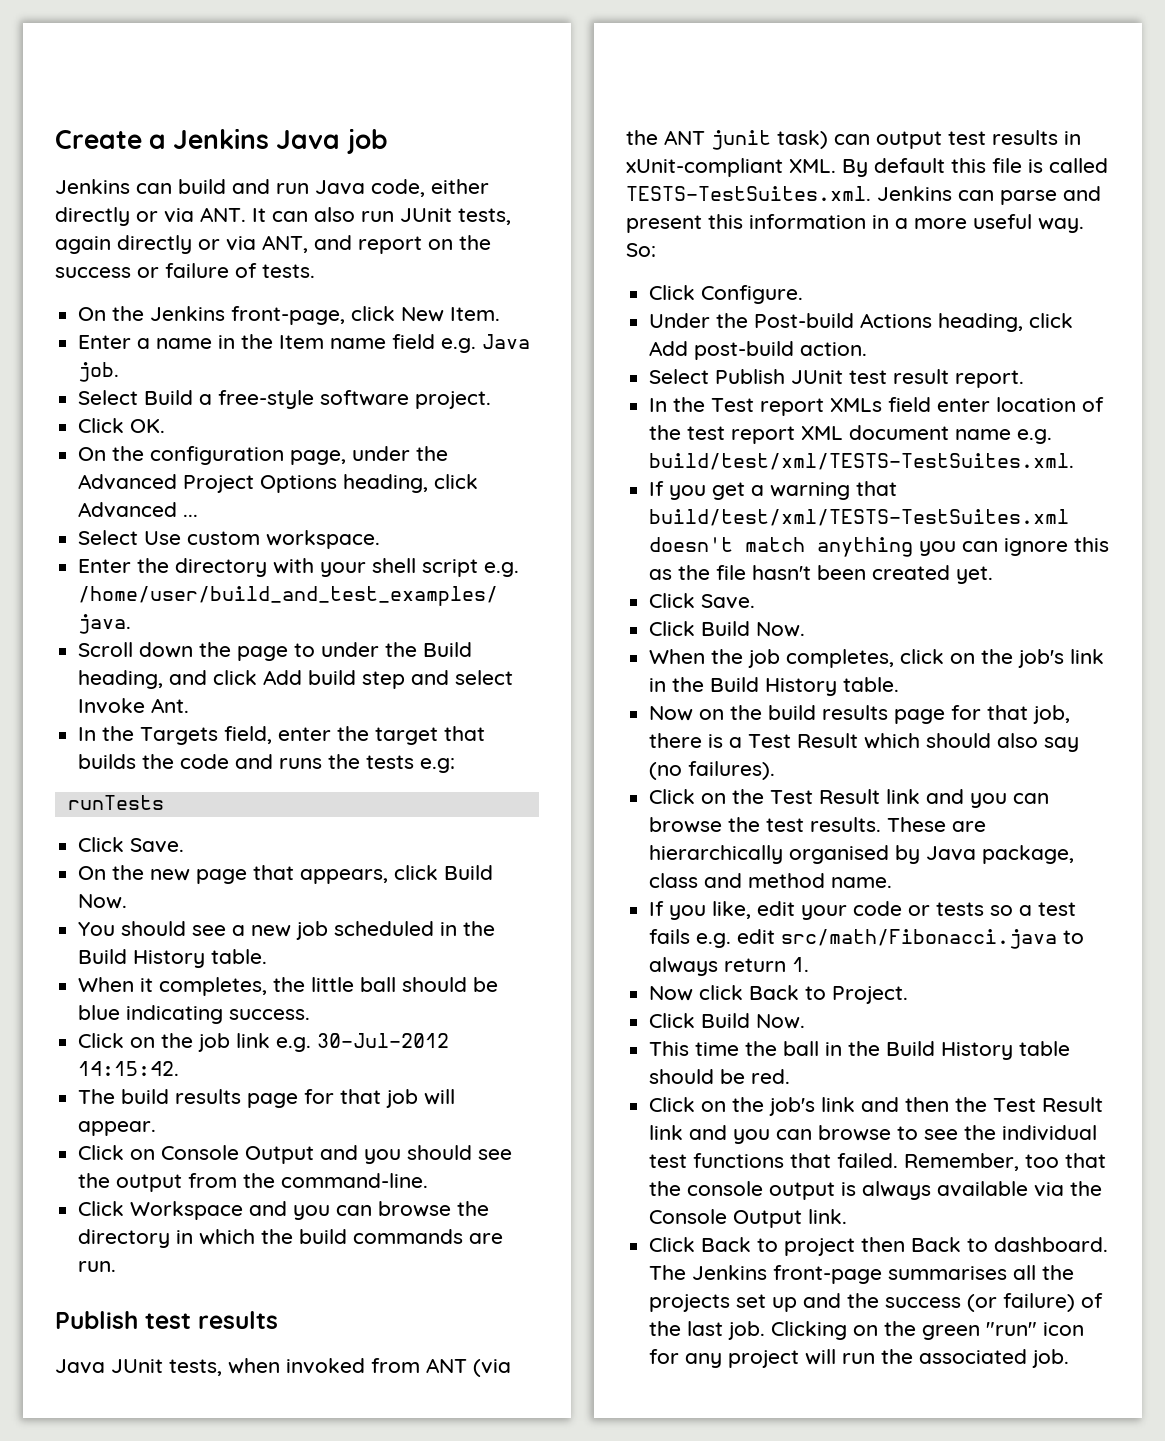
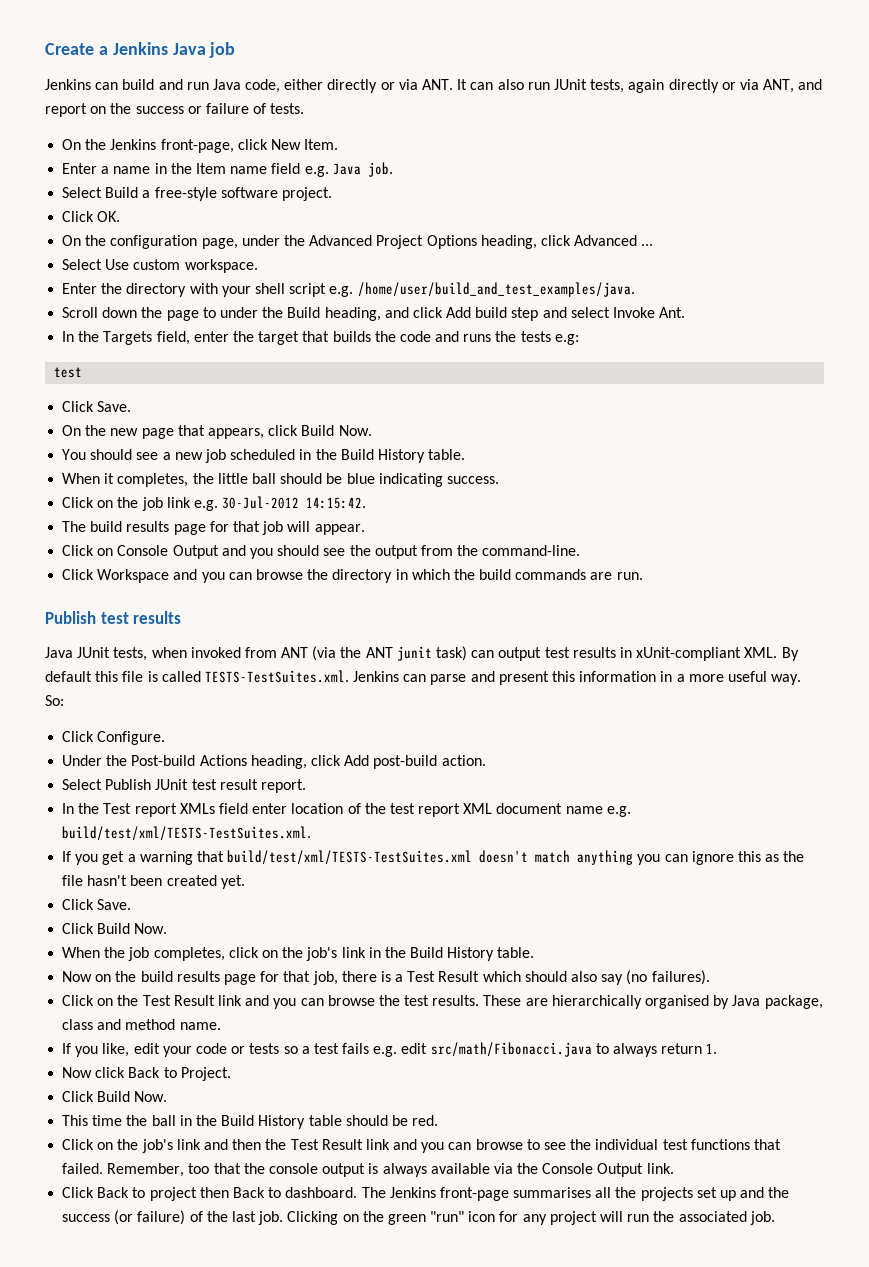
[67,795,164,810] runTests -> [54,367,83,378] test

